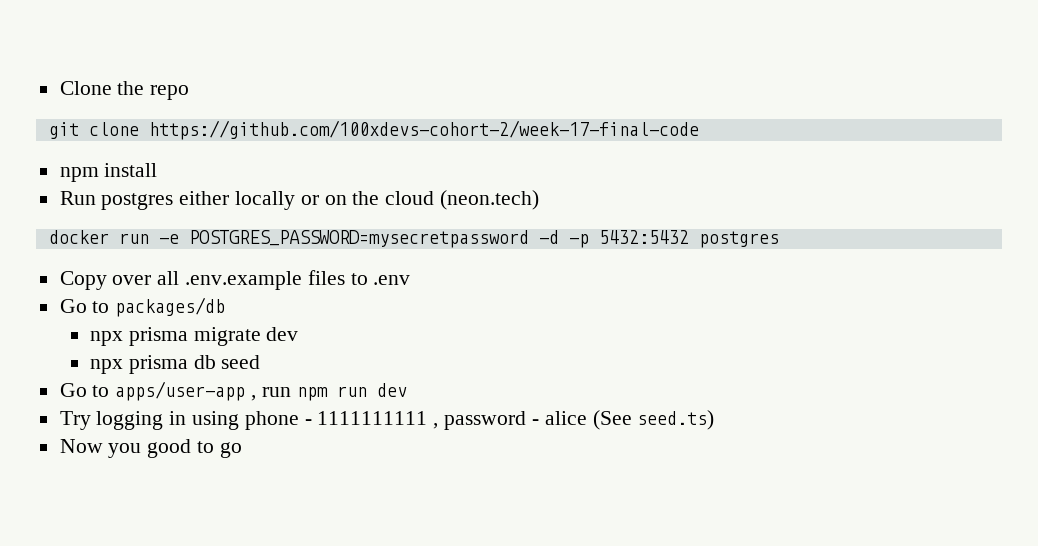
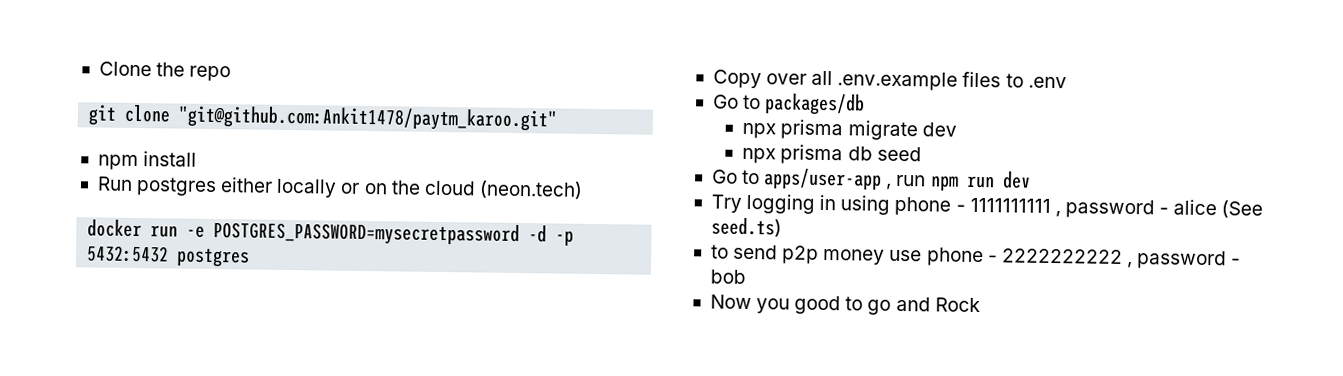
[148,120,699,140] https://github.com/100xdevs-cohort-2/week-17-final-code -> [178,105,559,132] "git@github.com:Ankit1478/paytm_karoo.git"
(715, 420) none -> [710,244,1242,270] [709,269,746,284] // to send p2p money use phone - 2222222222 , password - bob
(242, 450) none -> [895,296,981,313] and Rock

